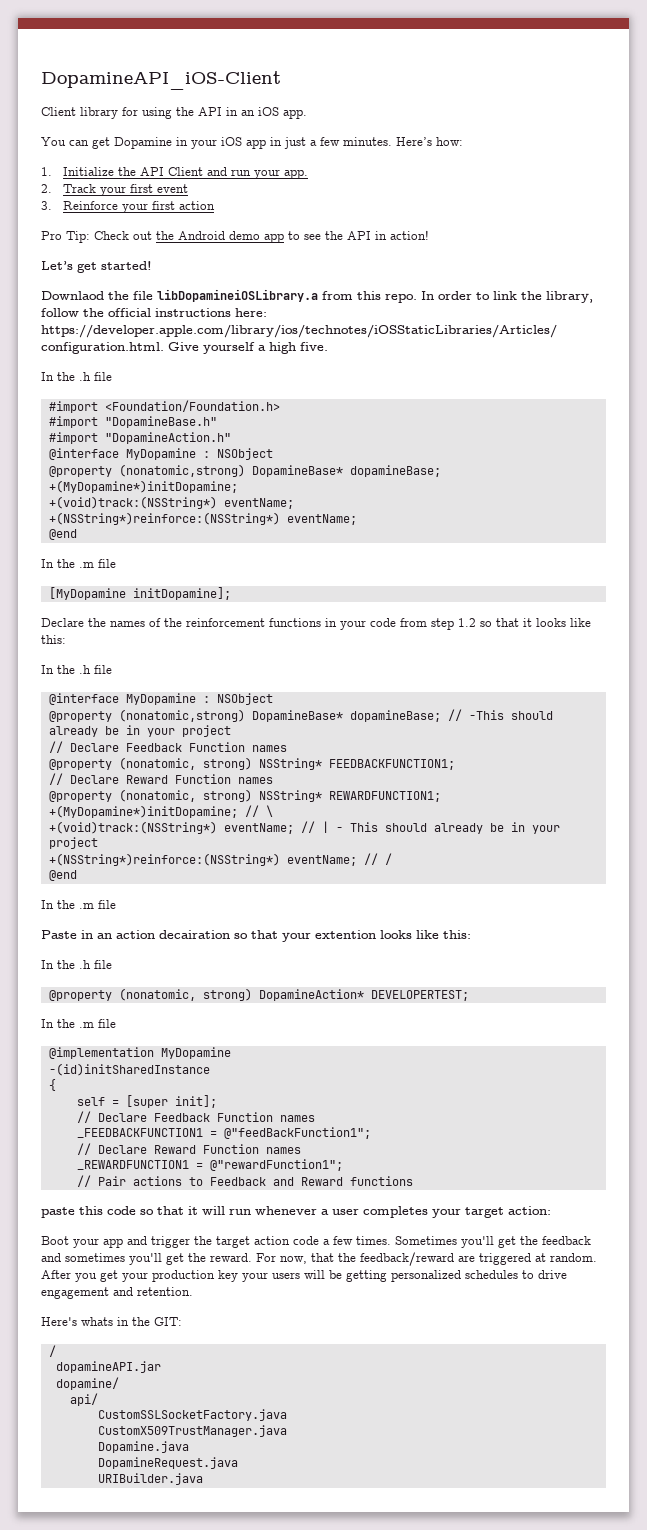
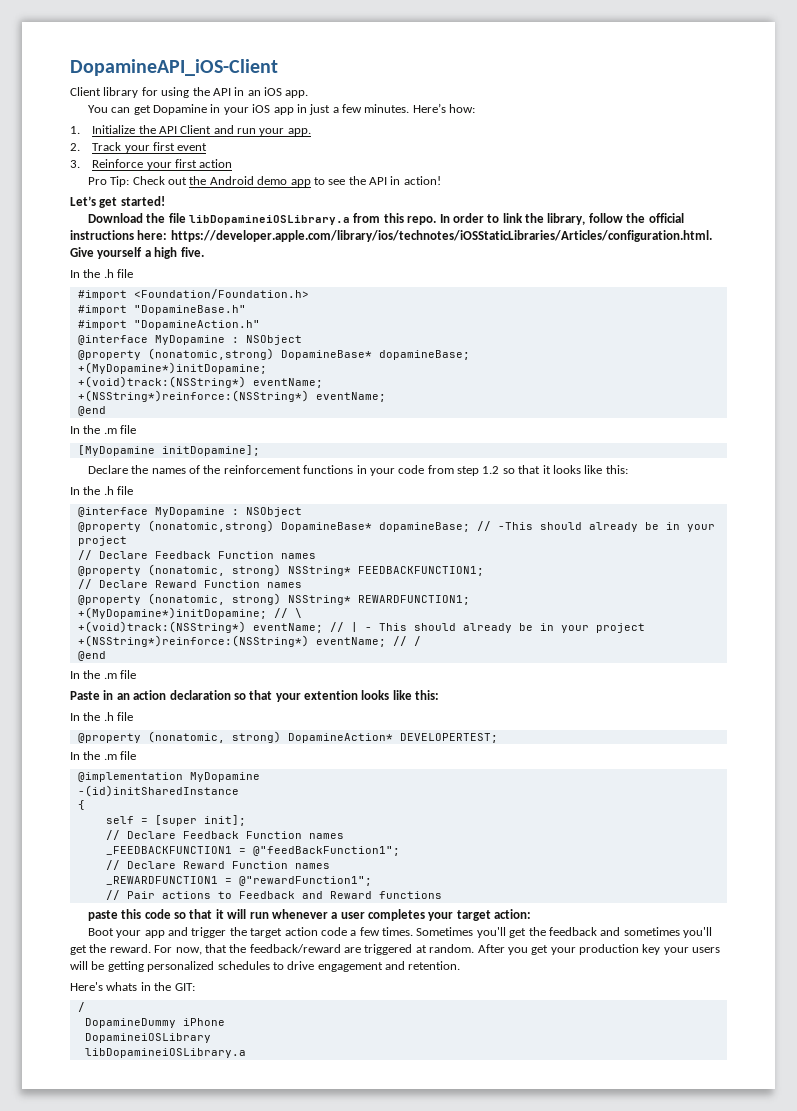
[41,291,104,300] Downlaod -> [87,213,143,223] Download
[159,930,230,939] decairation -> [169,690,231,700] declaration
[55,1361,161,1373] [55,1377,119,1390] [69,1393,98,1406] [97,1409,287,1421] [97,1425,287,1437] [97,1441,189,1453] [97,1457,238,1469] [97,1473,203,1485] dopamineAPI.jar // dopamine/ // api/ // CustomSSLSocketFactory.java // CustomX509TrustManager.java // Dopamine.java // DopamineRequest.java // URIBuilder.java -> [84,1018,225,1028] [84,1033,211,1043] [84,1048,246,1058] DopamineDummy iPhone // DopamineiOSLibrary // libDopamineiOSLibrary.a

